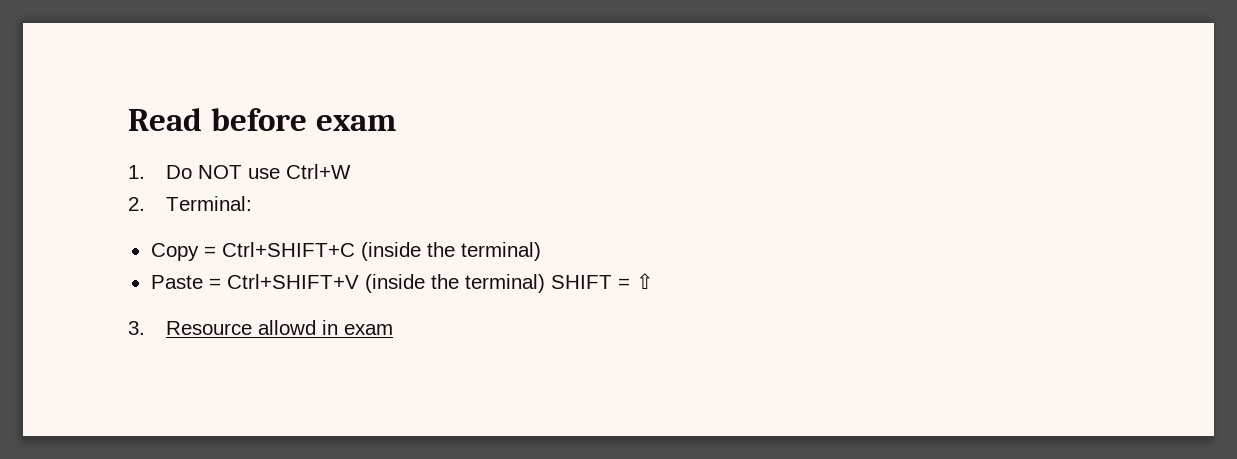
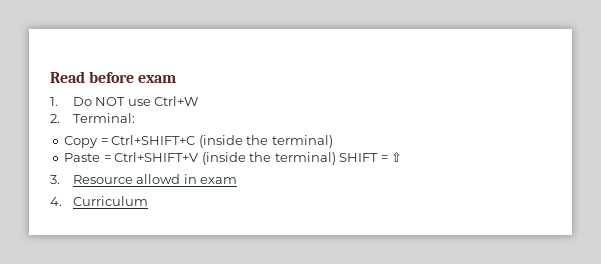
(394, 329) none -> [50,196,148,206] // 4. Curriculum

